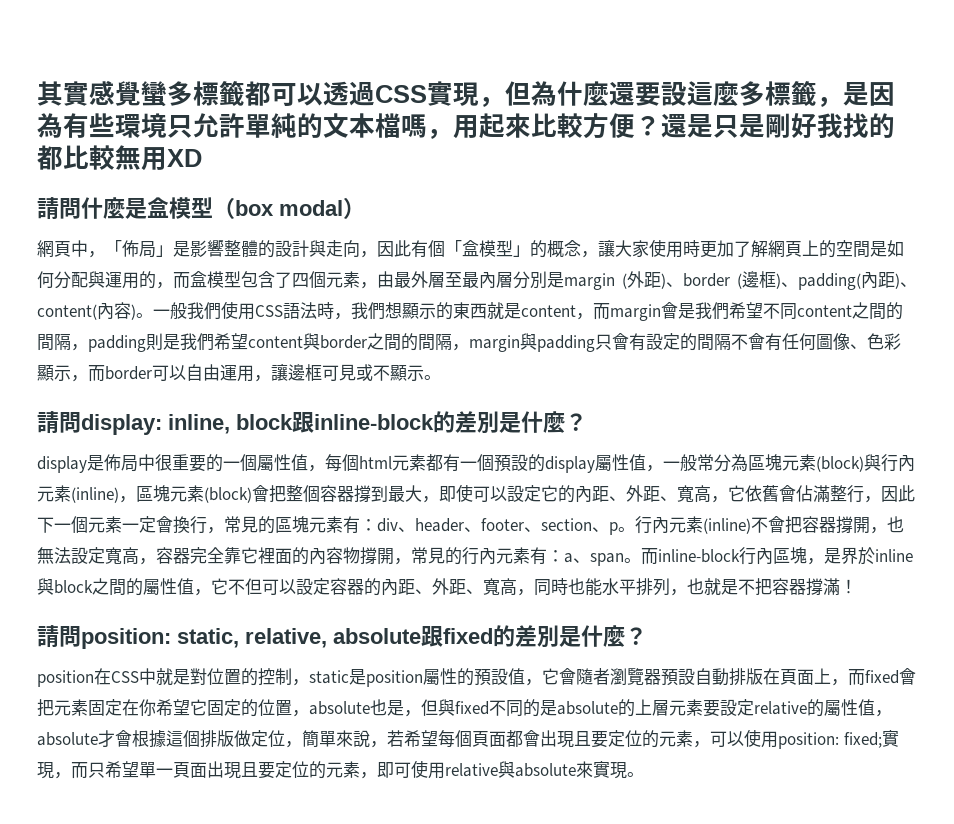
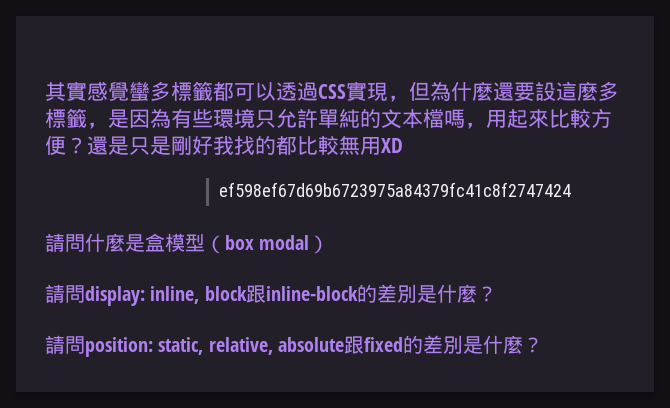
(202, 158) none -> [219,182,571,197] // ef598ef67d69b6723975a84379fc41c8f2747424
[37,239,904,258] [37,271,917,290] [37,301,903,321] [37,333,901,352] [37,364,441,382] // 網頁中，「佈局」是影響整體的設計與走向，因此有個「盒模型」的概念，讓大家使用時更加了解網頁上的空間是如何分配與運用的，而盒模型包含了四個元素，由最外層至最內層分別是margin (外距)、border (邊框)、padding(內距)、content(內容)。一般我們使用CSS語法時，我們想顯示的東西就是content，而margin會是我們希望不同content之間的間隔，padding則是我們希望content與border之間的間隔，margin與padding只會有設定的間隔不會有任何圖像、色彩顯示，而border可以自由運用，讓邊框可見或不顯示。 -> (330, 244) none
[37,454,915,473] [37,484,915,503] [37,516,904,535] [37,547,913,566] [37,578,857,596] // display是佈局中很重要的一個屬性值，每個html元素都有一個預設的display屬性值，一般常分為區塊元素(block)與行內元素(inline)，區塊元素(block)會把整個容器撐到最大，即使可以設定它的內距、外距、寬高，它依舊會佔滿整行，因此下一個元素一定會換行，常見的區塊元素有：div、header、footer、section、p。行內元素(inline)不會把容器撐開，也無法設定寬高，容器完全靠它裡面的內容物撐開，常見的行內元素有：a、span。而inline-block行內區塊，是界於inline與block之間的屬性值，它不但可以設定容器的內距、外距、寬高，同時也能水平排列，也就是不把容器撐滿！ -> (497, 294) none
[37,668,916,687] [37,699,892,717] [37,729,899,749] [37,760,644,779] // position在CSS中就是對位置的控制，static是position屬性的預設值，它會隨者瀏覽器預設自動排版在頁面上，而fixed會把元素固定在你希望它固定的位置，absolute也是，但與fixed不同的是absolute的上層元素要設定relative的屬性值，absolute才會根據這個排版做定位，簡單來說，若希望每個頁面都會出現且要定位的元素，可以使用position: fixed;實現，而只希望單一頁面出現且要定位的元素，即可使用relative與absolute來實現。 -> (544, 345) none

